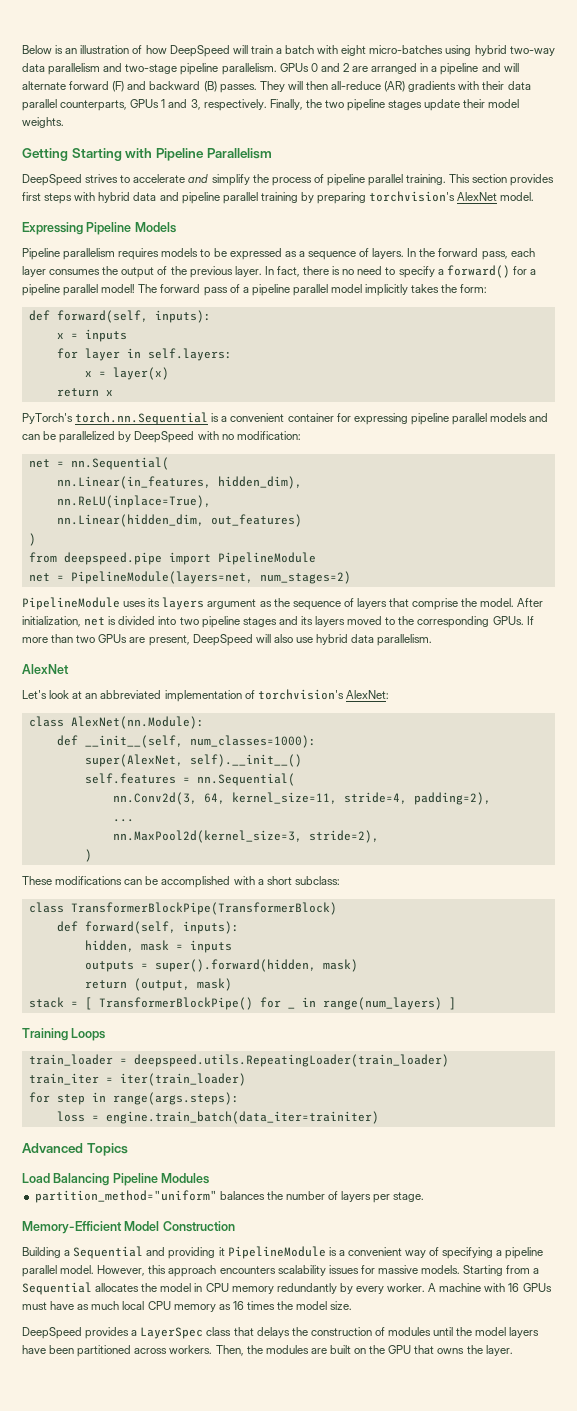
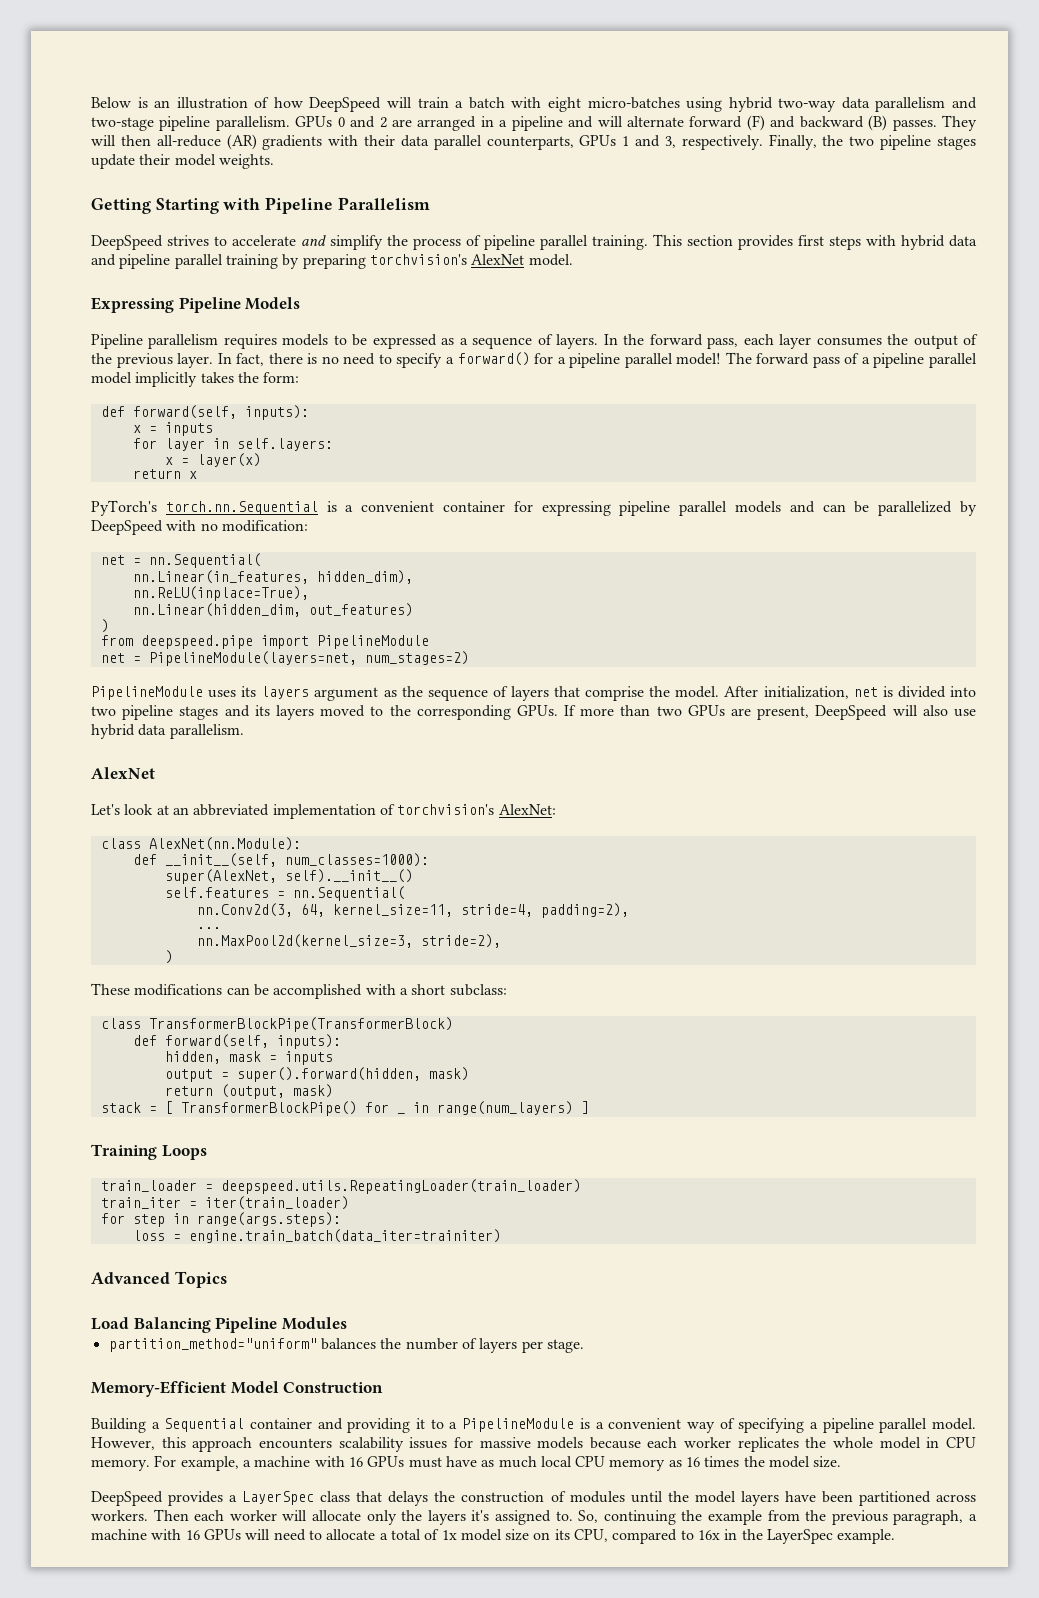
[84,961,134,972] outputs -> [164,1069,213,1082] output
(144, 1252) none -> [250,1418,313,1429] container
(225, 1251) none -> [430,1419,458,1429] to a
[421,1265,540,1276] [22,1282,437,1295] models. Starting from a Sequential allocates the model in CPU memory redundantly by every worker. A -> [537,1437,976,1452] [91,1455,251,1471] models because each worker replicates the whole model in CPU memory. For example, a
[215,1345,513,1356] Then, the modules are built on the GPU that owns the layer. -> [153,1509,978,1525] [91,1529,896,1544] Then each worker will allocate only the layers it's assigned to. So, continuing the example from the previous paragraph, a machine with 16 GPUs will need to allocate a total of 1x model size on its CPU, compared to 16x in the LayerSpec example.

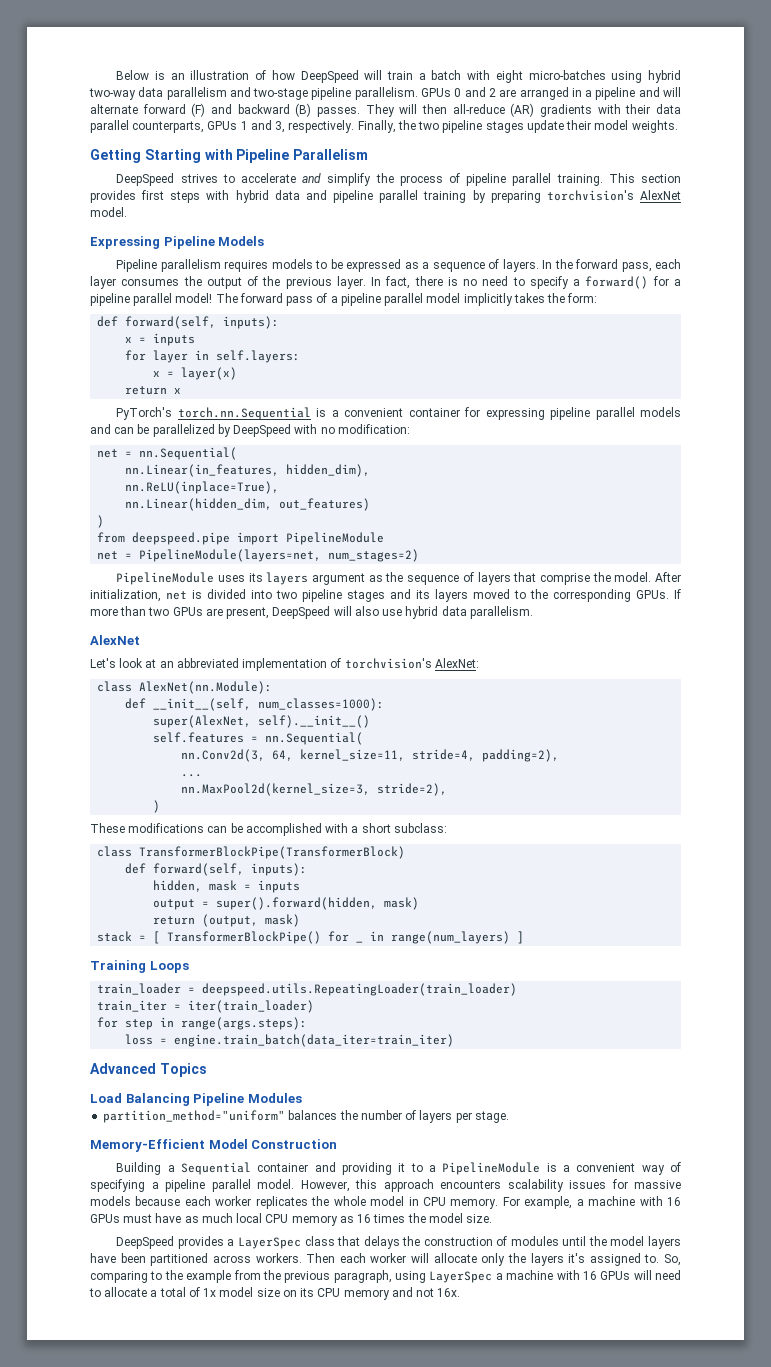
[188,1229,501,1243] engine.train_batch(data_iter=trainiter) -> [174,1034,455,1047] engine.train_batch(data_iter=train_iter)
[603,1510,676,1525] continuing -> [90,1271,163,1283] comparing to
(964, 1517) none -> [395,1271,493,1283] using LayerSpec
[574,1529,896,1544] CPU, compared to 16x in the LayerSpec example. -> [317,1287,461,1300] CPU memory and not 16x.

